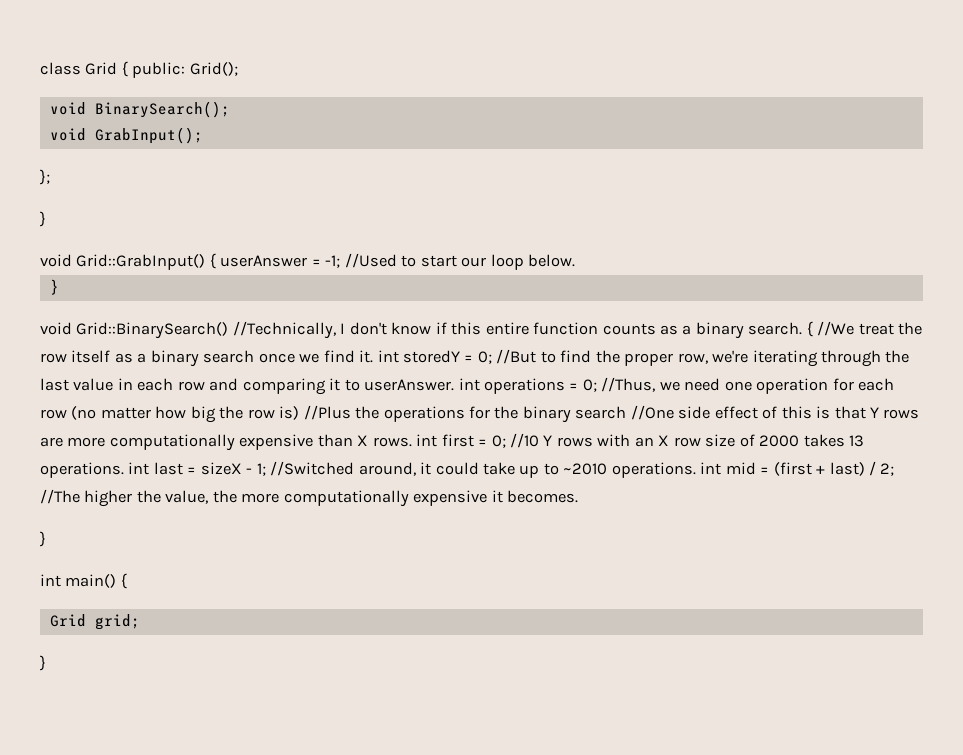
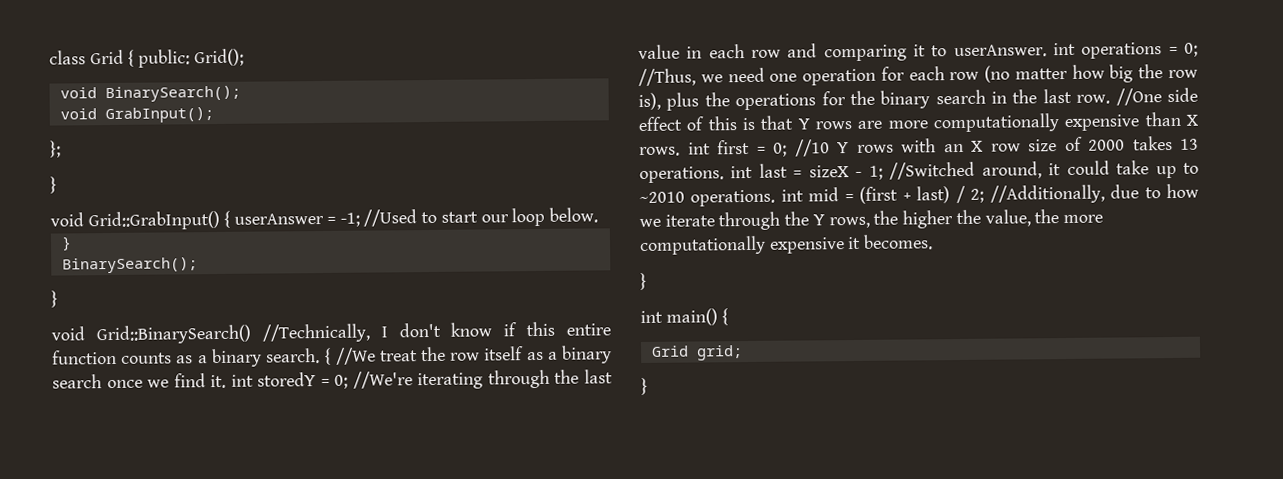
(59, 287) none -> [61,257,198,274] [51,290,58,308] // BinarySearch(); // }
[496,349,749,366] //But to find the proper row, we're -> [352,371,413,389] //We're
[279,405,351,420] is) //Plus -> [638,92,700,111] is), plus
(627, 412) none -> [991,88,1111,104] in the last row.
[40,489,80,504] //The -> [989,183,1199,204] [639,210,899,231] //Additionally, due to how we iterate through the Y rows, the

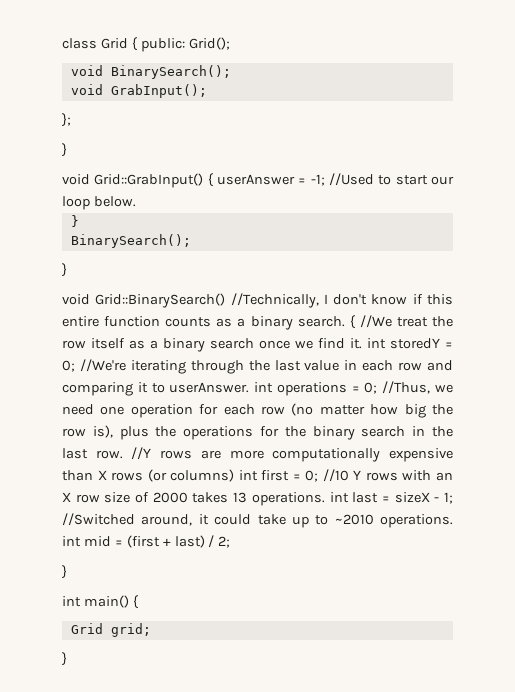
[1115,87,1198,106] [638,115,810,132] //One side effect of this is that Y -> [131,447,152,460] //Y
[639,146,680,157] rows. -> [111,469,235,482] rows (or columns)
[989,183,1199,204] [639,209,1103,231] [639,234,934,256] //Additionally, due to how we iterate through the Y rows, the higher the value, the more computationally expensive it becomes. -> (231, 542) none

